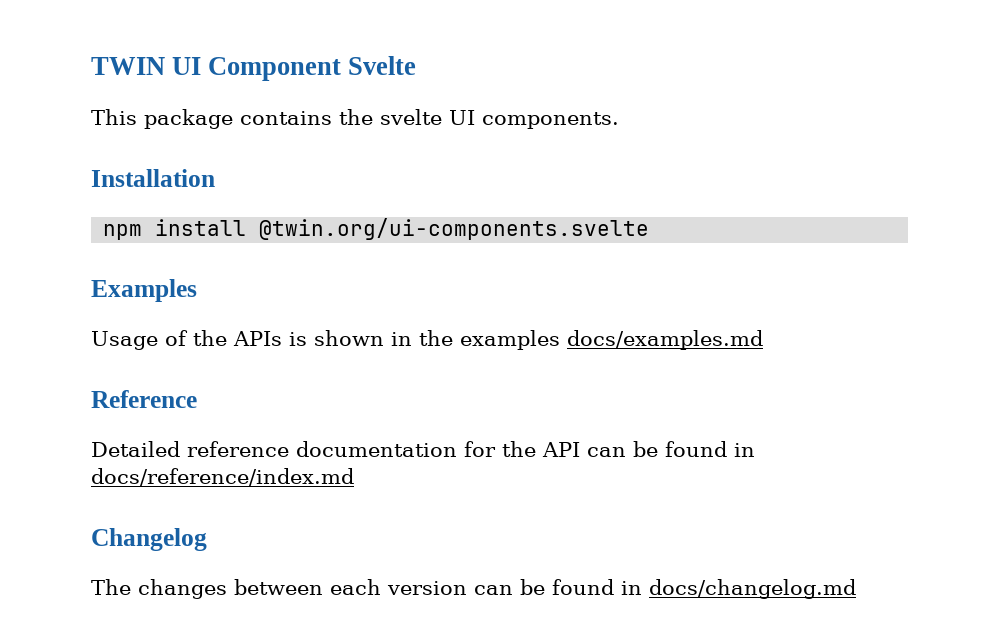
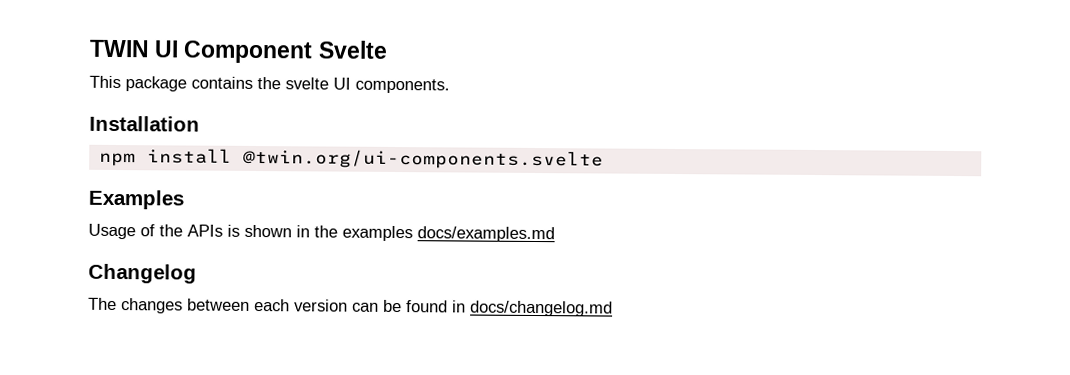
[91,390,197,408] [91,441,755,457] [91,468,354,486] // Reference // Detailed reference documentation for the API can be found in docs/reference/index.md -> (555, 234) none

